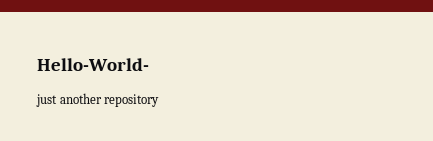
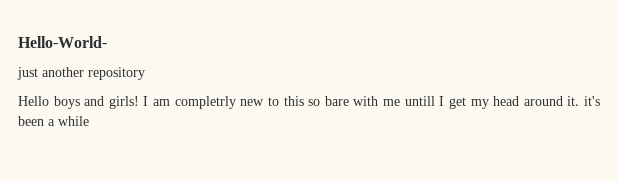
(160, 100) none -> [18,96,600,109] [18,116,89,126] // Hello boys and girls! I am completrly new to this so bare with me untill I get my head around it. it's been a while

